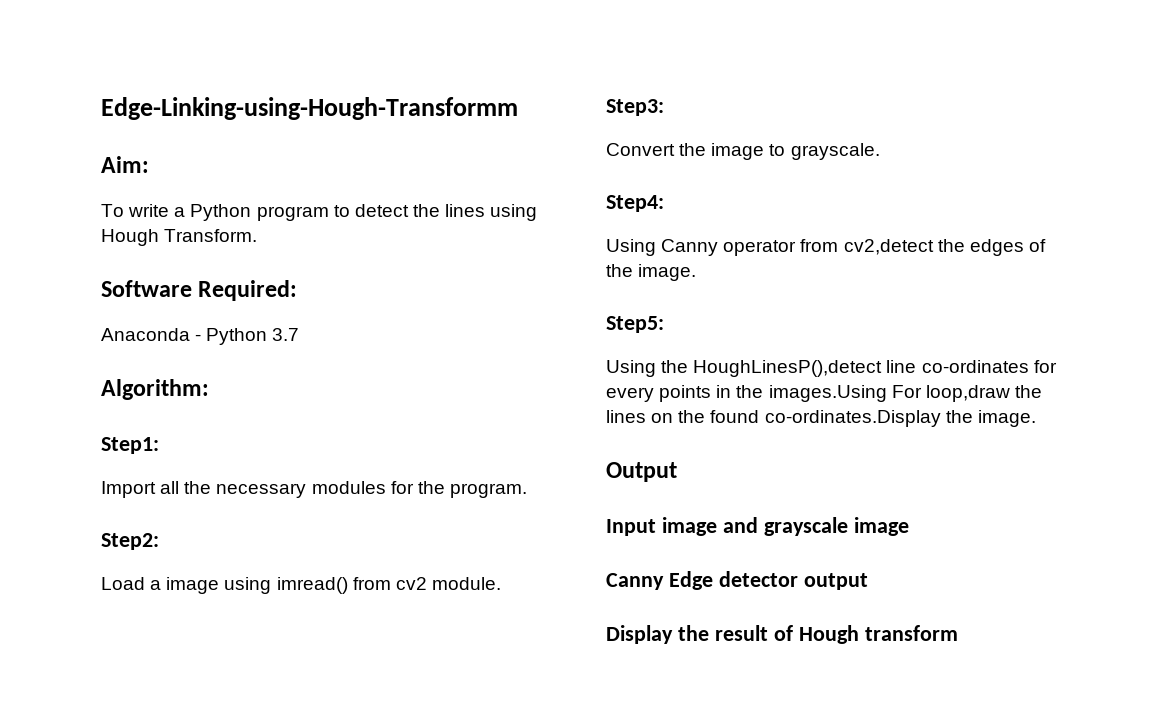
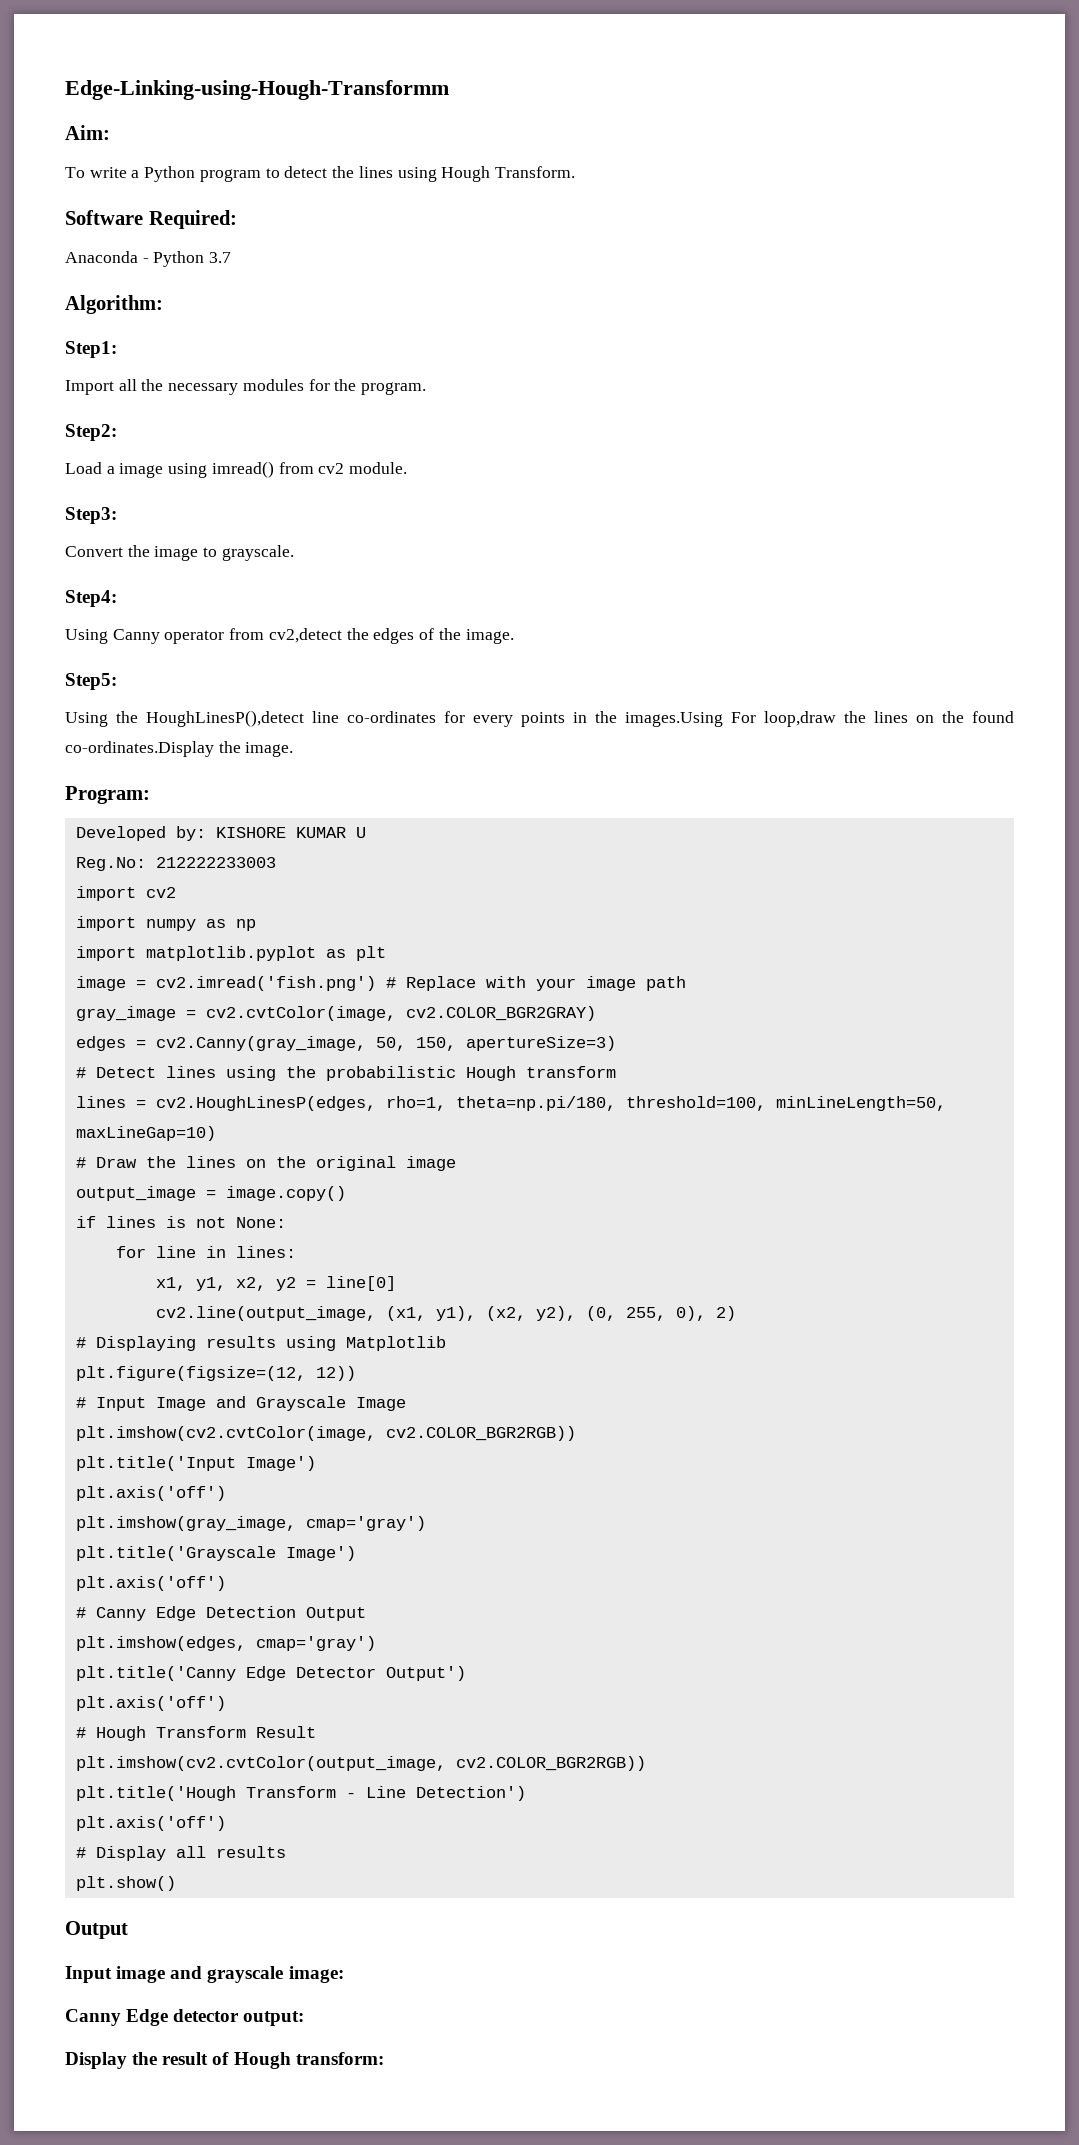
(1036, 418) none -> [65,786,150,804] [75,826,366,841] [75,857,276,871] [75,886,176,901] [75,916,256,931] [75,946,386,961] [75,976,686,991] [75,1006,596,1021] [75,1036,616,1051] [75,1066,616,1081] [75,1096,946,1111] [75,1126,216,1141] [75,1156,456,1171] [75,1186,346,1201] [75,1216,286,1228] [115,1246,296,1258] [155,1276,396,1291] [155,1306,736,1321] [75,1336,446,1351] [75,1366,356,1381] [75,1396,406,1411] [75,1426,576,1441] [75,1456,316,1471] [75,1486,226,1501] [75,1516,426,1531] [75,1546,356,1561] [75,1576,226,1591] [75,1606,366,1621] [75,1636,376,1651] [75,1666,466,1681] [75,1696,226,1711] [75,1726,316,1741] [75,1756,646,1771] [75,1786,526,1801] [75,1816,226,1831] [75,1846,286,1861] [75,1876,176,1891] // Program: // Developed by: KISHORE KUMAR U // Reg.No: 212222233003 // import cv2 // import numpy as np // import matplotlib.pyplot as plt // image = cv2.imread('fish.png') # Replace with your image path // gray_image = cv2.cvtColor(image, cv2.COLOR_BGR2GRAY) // edges = cv2.Canny(gray_image, 50, 150, apertureSize=3) // # Detect lines using the probabilistic Hough transform // lines = cv2.HoughLinesP(edges, rho=1, theta=np.pi/180, threshold=100, minLineLength=50, maxLineGap=10) // # Draw the lines on the original image // output_image = image.copy() // if lines is not None: // for line in lines: // x1, y1, x2, y2 = line[0] // cv2.line(output_image, (x1, y1), (x2, y2), (0, 255, 0), 2) // # Displaying results using Matplotlib // plt.figure(figsize=(12, 12)) // # Input Image and Grayscale Image // plt.imshow(cv2.cvtColor(image, cv2.COLOR_BGR2RGB)) // plt.title('Input Image') // plt.axis('off') // plt.imshow(gray_image, cmap='gray') // plt.title('Grayscale Image') // plt.axis('off') // # Canny Edge Detection Output // plt.imshow(edges, cmap='gray') // plt.title('Canny Edge Detector Output') // plt.axis('off') // # Hough Transform Result // plt.imshow(cv2.cvtColor(output_image, cv2.COLOR_BGR2RGB)) // plt.title('Hough Transform - Line Detection') // plt.axis('off') // # Display all results // plt.show()
[853,517,909,536] image -> [288,1966,344,1983] image:
[803,573,868,590] output -> [243,2011,305,2026] output:
[864,625,958,641] transform -> [295,2052,384,2065] transform:

